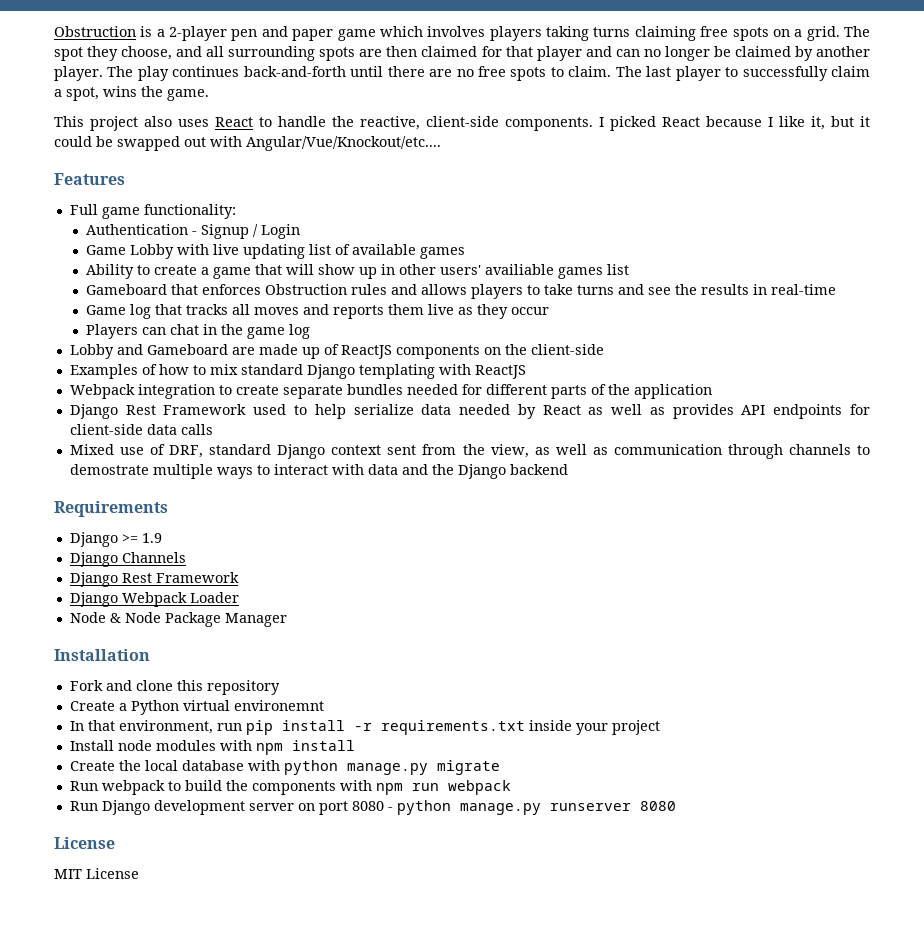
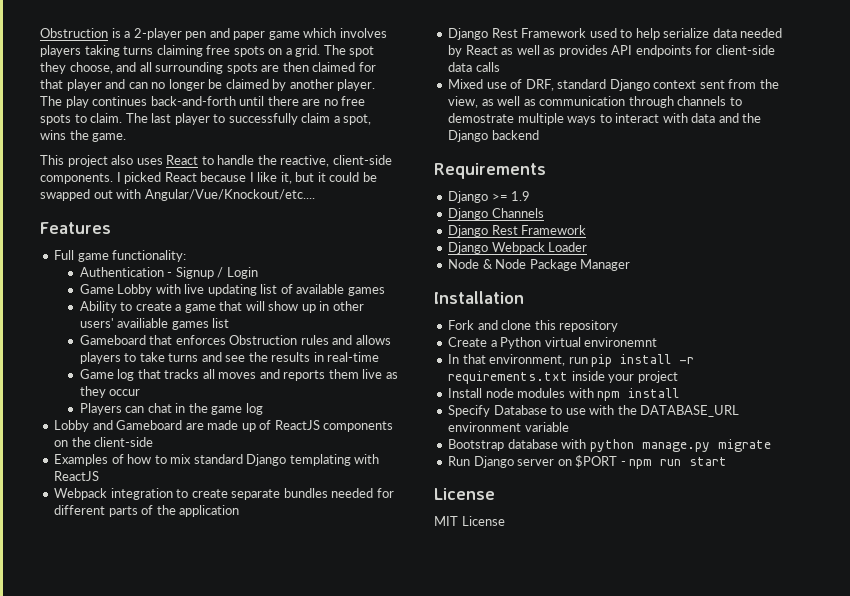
[69,760,178,771] Create the local -> [448,405,740,417] [448,422,569,432] [448,439,505,451] Specify Database to use with the DATABASE_URL environment variable // Bootstrap
[101,780,511,795] [69,800,676,815] webpack to build the components with npm run webpack // Run Django development server on port 8080 - python manage.py runserver 8080 -> [473,455,728,469] Django server on $PORT - npm run start

